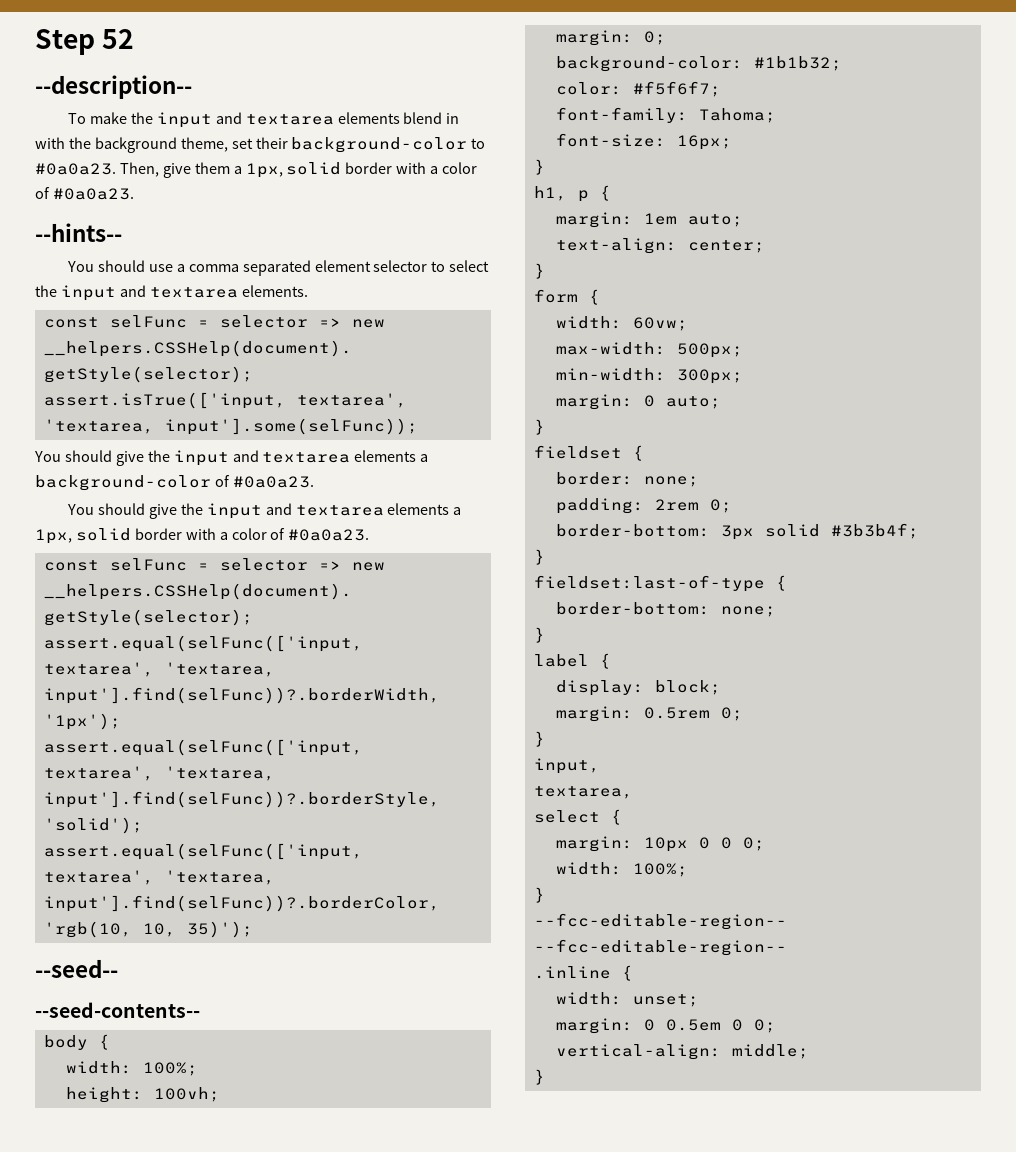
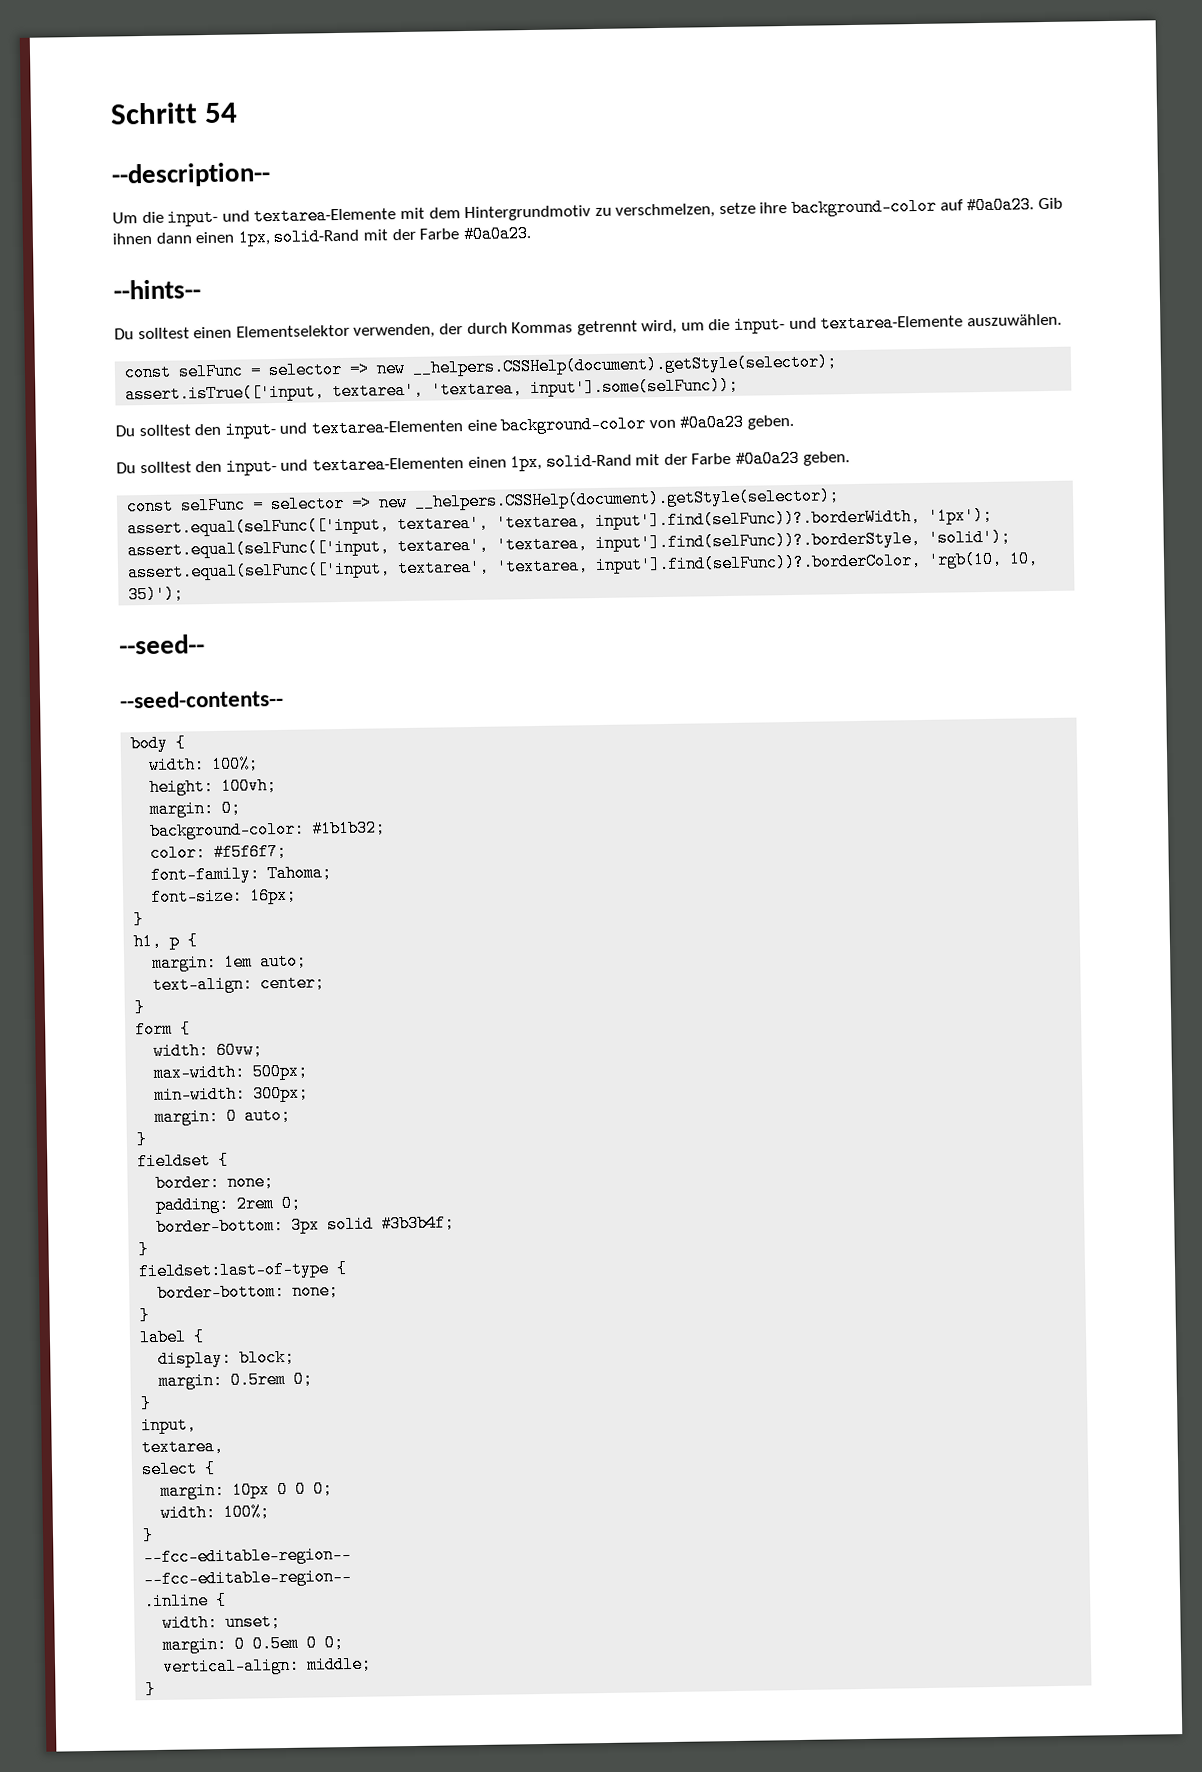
[35,29,135,55] Step 52 -> [110,102,239,125] Schritt 54
[68,112,460,128] [35,137,486,153] [35,162,478,178] [35,187,134,200] [35,223,122,242] [67,260,490,276] [35,285,308,301] To make the input and textarea elements blend in with the background theme, set their background-color to #0a0a23. Then, give them a 1px, solid border with a color of #0a0a23. // --hints-- // You should use a comma separated element selector to select the input and textarea elements. -> [112,196,1063,227] [112,225,531,247] [113,279,201,300] [114,313,1062,340] Um die input- und textarea-Elemente mit dem Hintergrundmotiv zu verschmelzen, setze ihre background-color auf #0a0a23. Gib ihnen dann einen 1px, solid-Rand mit der Farbe #0a0a23. // --hints-- // Du solltest einen Elementselektor verwenden, der durch Kommas getrennt wird, um die input- und textarea-Elemente auszuwählen.
[34,450,429,466] [35,475,314,491] [67,503,462,519] [35,528,370,544] You should give the input and textarea elements a background-color of #0a0a23. // You should give the input and textarea elements a 1px, solid border with a color of #0a0a23. -> [115,413,794,439] [116,449,850,476] Du solltest den input- und textarea-Elementen eine background-color von #0a0a23 geben. // Du solltest den input- und textarea-Elementen einen 1px, solid-Rand mit der Farbe #0a0a23 geben.

